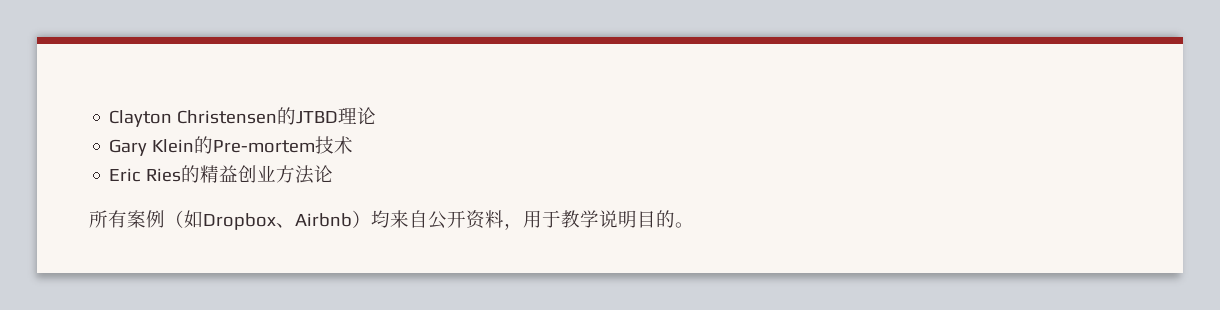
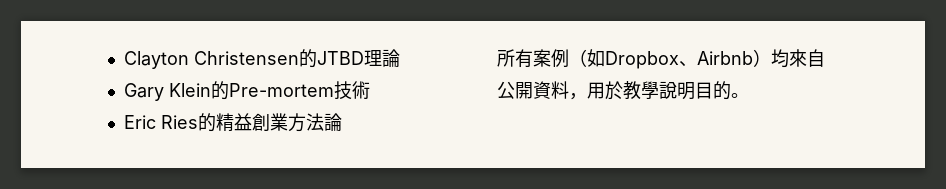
[357,107,377,125] 论 -> [381,49,400,67] 論
[334,136,354,154] 术 -> [351,81,370,99] 術
[238,165,334,184] 创业方法论 -> [251,113,342,132] 創業方法論
[390,210,618,230] 来自公开资料，用于教学说 -> [789,49,825,67] [497,81,677,100] 來自公開資料，用於教學說

